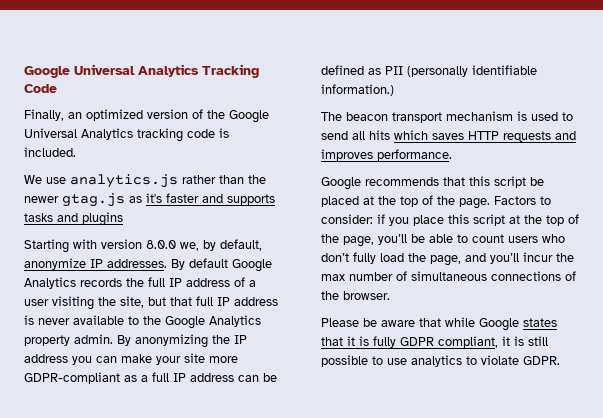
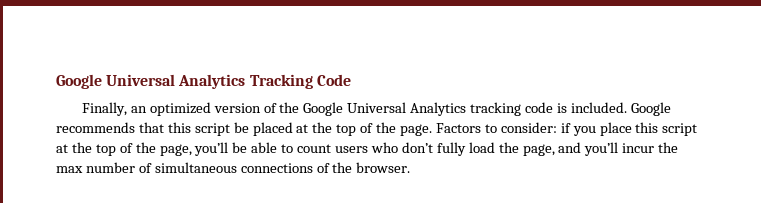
[24,174,266,188] [24,193,275,207] [24,212,123,226] [24,239,262,253] [24,258,272,272] [24,277,256,289] [24,296,278,310] [24,315,261,329] [24,334,247,348] [24,353,238,365] [24,372,277,384] [321,65,537,77] [321,84,394,96] [321,111,573,123] [321,130,576,142] [321,149,452,161] // We use analytics.js rather than the newer gtag.js as it's faster and supports tasks and plugins // Starting with version 8.0.0 we, by default, anonymize IP addresses. By default Google Analytics records the full IP address of a user visiting the site, but that full IP address is never available to the Google Analytics property admin. By anonymizing the IP address you can make your site more GDPR-compliant as a full IP address can be defined as PII (personally identifiable information.) // The beacon transport mechanism is used to send all hits which saves HTTP requests and improves performance. // -> (627, 107) none
[321,317,557,331] [321,336,548,348] [321,355,560,367] // Please be aware that while Google states that it is fully GDPR compliant, it is still possible to use analytics to violate GDPR. -> (411, 167) none

